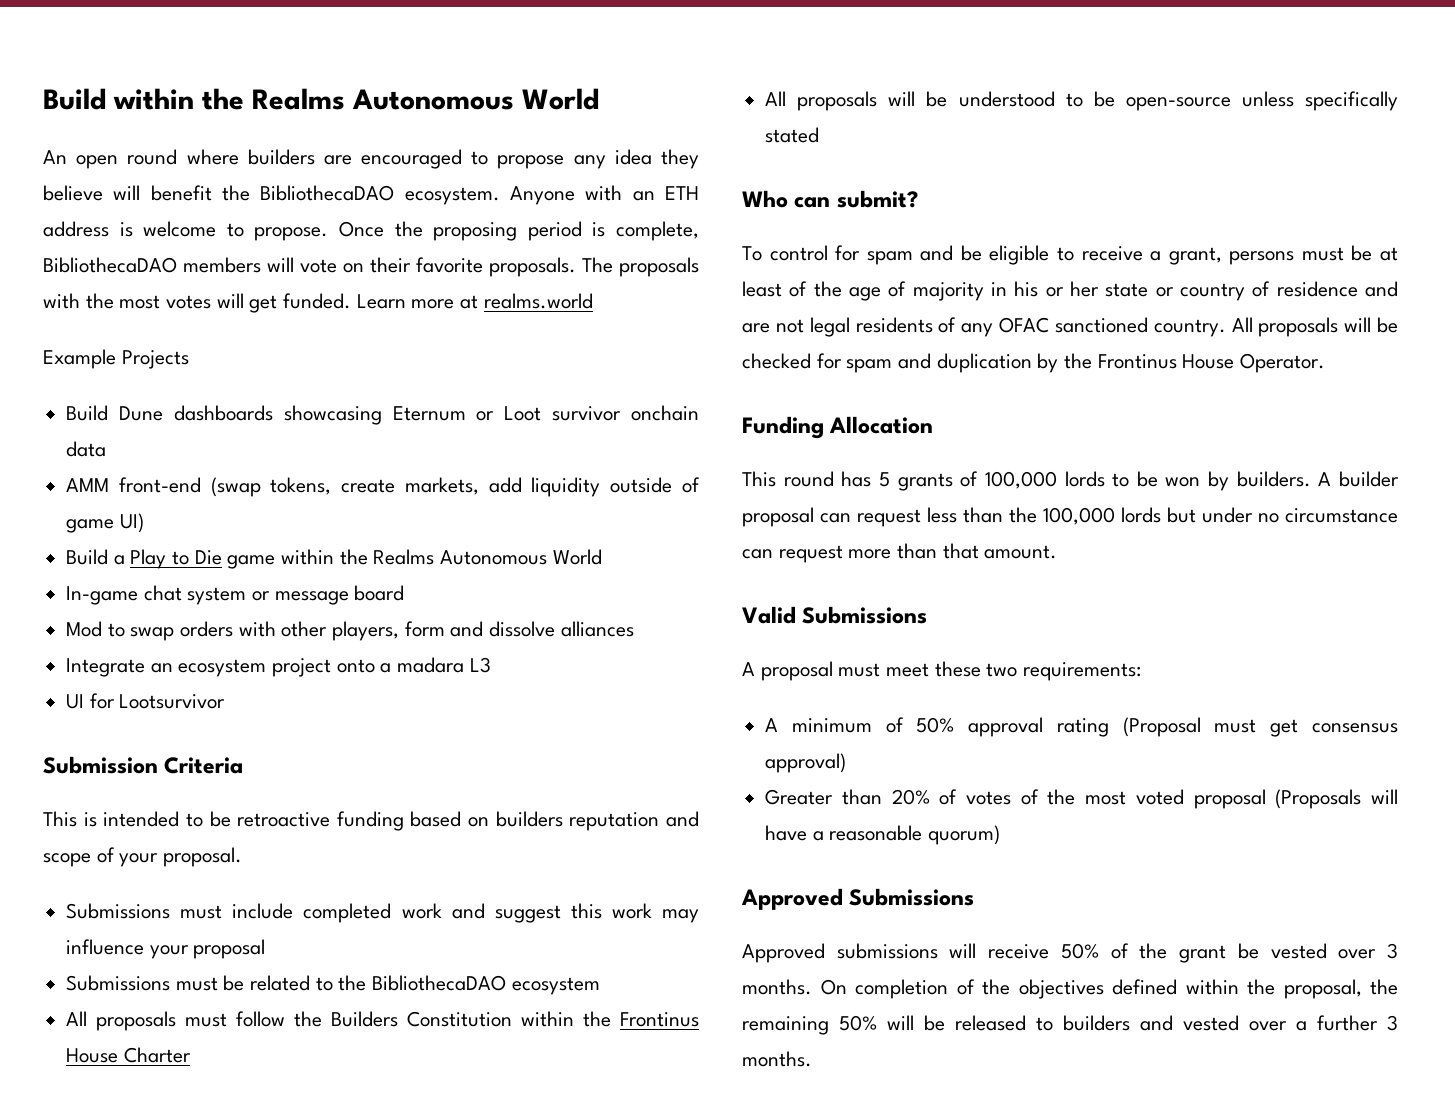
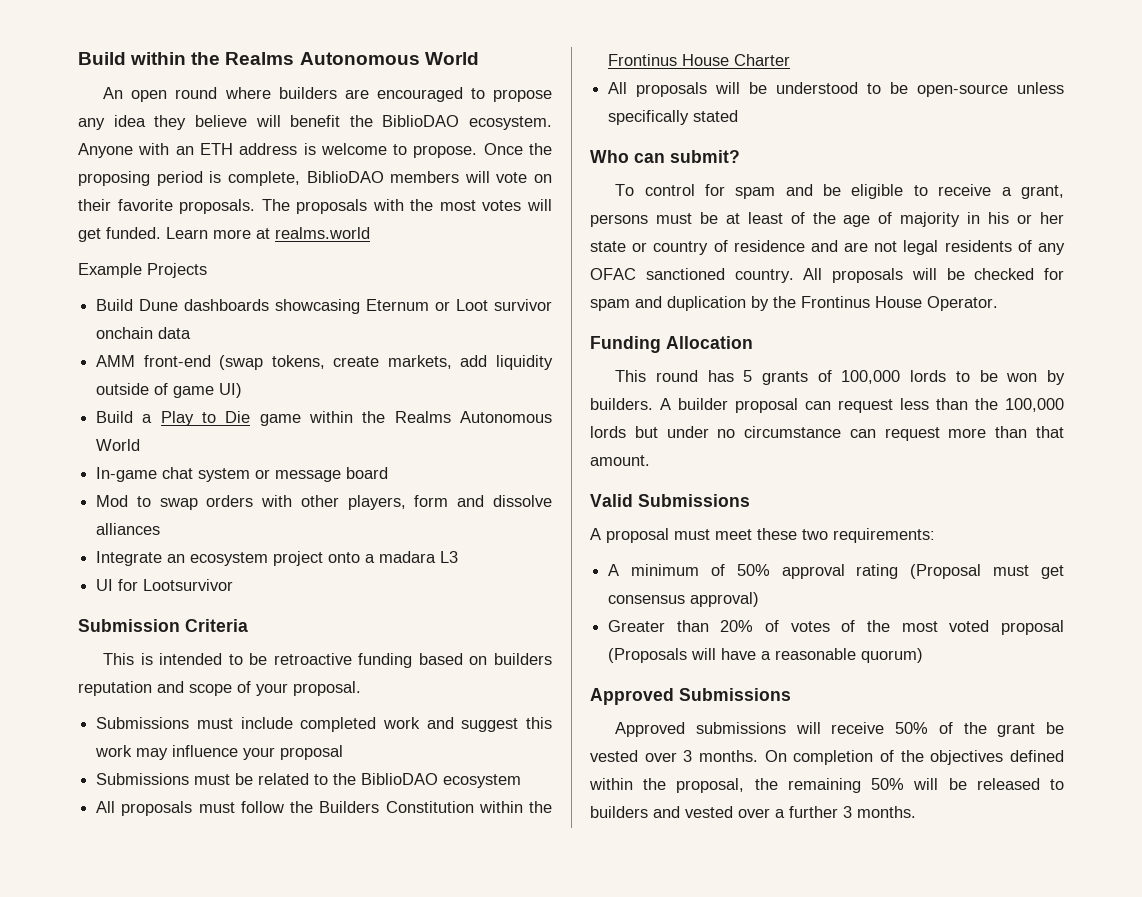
[260,185,395,201] BibliothecaDAO -> [382,115,460,127] BiblioDAO
[43,257,177,273] BibliothecaDAO -> [306,171,384,183] BiblioDAO
[372,975,507,991] BibliothecaDAO -> [361,773,439,785] BiblioDAO

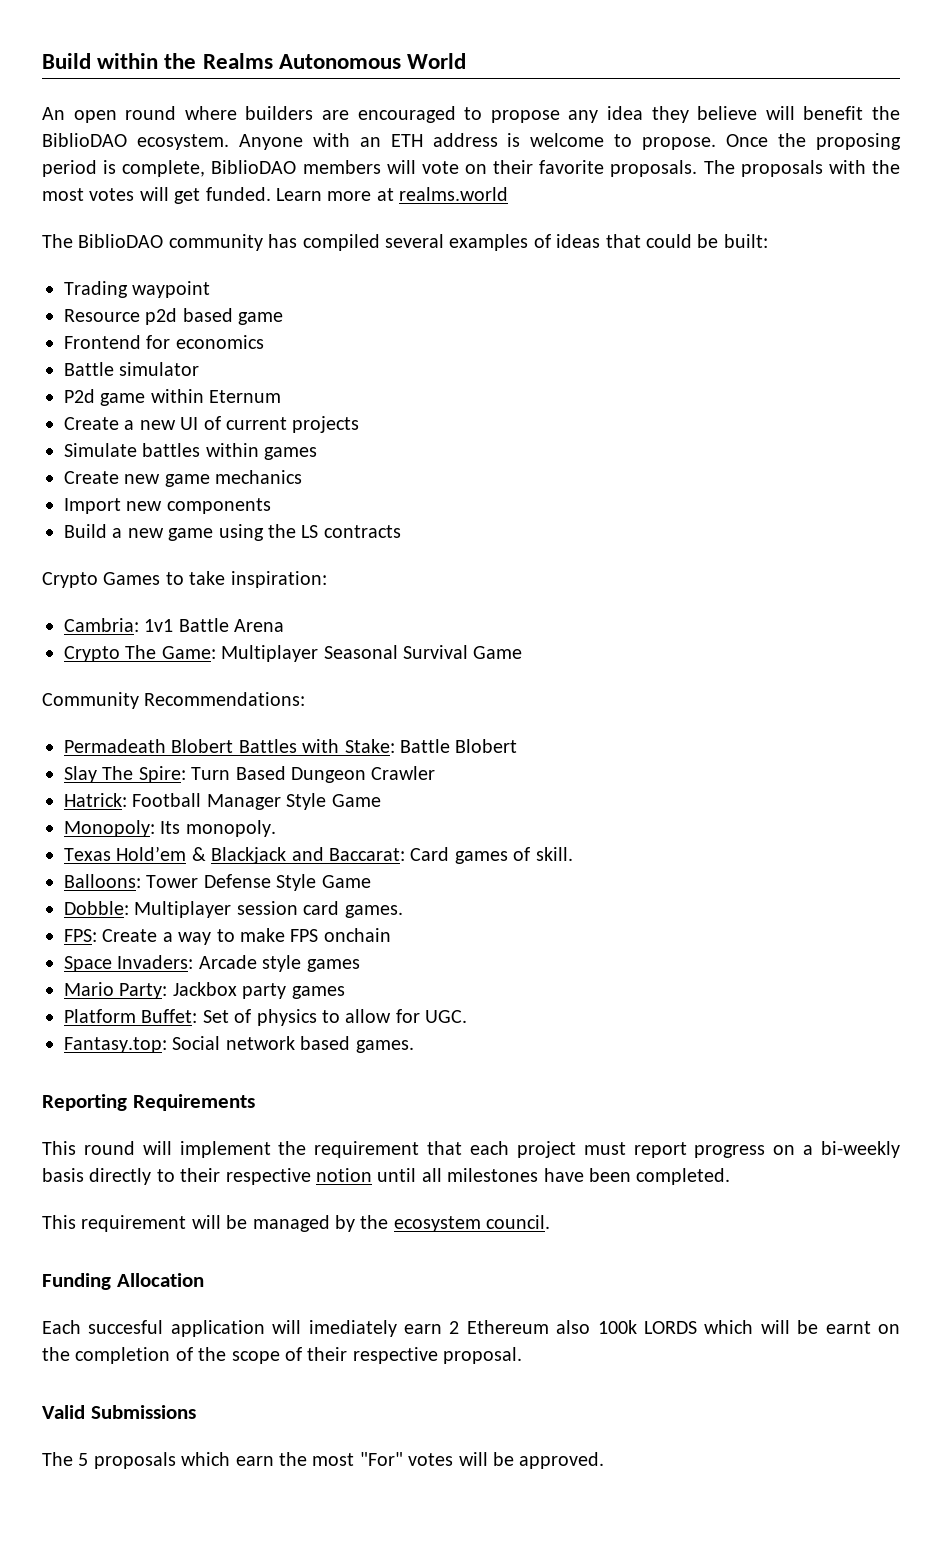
[78,263,207,278] [96,299,553,314] [96,327,192,339] [96,355,553,370] [96,383,243,398] [96,411,552,426] [96,439,141,451] [96,467,389,482] [96,495,553,510] [96,523,161,535] [96,551,459,566] [96,579,234,591] [78,619,248,632] [103,653,552,668] [78,681,361,696] [96,717,552,732] [95,745,344,760] [96,773,522,788] [96,801,552,816] [608,54,791,66] [608,82,1064,97] [608,110,739,125] [590,150,740,163] [615,184,1064,199] [590,212,1064,227] [590,240,1065,255] [590,268,1064,283] [590,296,998,311] [590,336,753,353] [615,370,1065,385] [590,398,1064,413] [590,426,1064,441] [590,455,650,466] [590,494,750,507] [590,528,935,543] [608,564,1064,579] [608,592,760,607] [608,620,1064,635] [608,648,924,663] [590,688,791,705] [615,722,1064,737] [590,750,1064,765] [589,778,1064,793] [590,806,916,818] Example Projects // Build Dune dashboards showcasing Eternum or Loot survivor onchain data // AMM front-end (swap tokens, create markets, add liquidity outside of game UI) // Build a Play to Die game within the Realms Autonomous World // In-game chat system or message board // Mod to swap orders with other players, form and dissolve alliances // Integrate an ecosystem project onto a madara L3 // UI for Lootsurvivor // Submission Criteria // This is intended to be retroactive funding based on builders reputation and scope of your proposal. // Submissions must include completed work and suggest this work may influence your proposal // Submissions must be related to the BiblioDAO ecosystem // All proposals must follow the Builders Constitution within the Frontinus House Charter // All proposals will be understood to be open-source unless specifically stated // Who can submit? // To control for spam and be eligible to receive a grant, persons must be at least of the age of majority in his or her state or country of residence and are not legal residents of any OFAC sanctioned country. All proposals will be checked for spam and duplication by the Frontinus House Operator. // Funding Allocation // This round has 5 grants of 100,000 lords to be won by builders. A builder proposal can request less than the 100,000 lords but under no circumstance can request more than that amount. // Valid Submissions // A proposal must meet these two requirements: // A minimum of 50% approval rating (Proposal must get consensus approval) // Greater than 20% of votes of the most voted proposal (Proposals will have a reasonable quorum) // Approved Submissions // Approved submissions will receive 50% of the grant be vested over 3 months. On completion of the objectives defined within the proposal, the remaining 50% will be released to builders and vested over a further 3 months. -> [42,234,768,251] [64,281,211,298] [64,308,284,325] [64,335,264,349] [64,362,200,376] [64,389,282,406] [64,416,360,433] [64,443,318,460] [64,470,303,487] [64,498,271,514] [64,524,401,541] [42,571,327,588] [64,618,285,632] [64,645,523,662] [42,692,306,709] [64,739,518,753] [64,766,436,783] [64,793,381,810] [64,820,276,837] [64,846,573,864] [64,874,371,891] [64,901,403,918] [64,928,391,945] [64,955,360,972] [64,982,345,999] [64,1009,468,1026] [64,1036,414,1053] [42,1094,255,1111] [42,1141,901,1158] [42,1168,731,1185] [42,1215,551,1232] [42,1273,204,1290] [42,1320,900,1337] [42,1347,523,1364] [42,1405,196,1419] [42,1452,605,1469] The BiblioDAO community has compiled several examples of ideas that could be built: // Trading waypoint // Resource p2d based game // Frontend for economics // Battle simulator // P2d game within Eternum // Create a new UI of current projects // Simulate battles within games // Create new game mechanics // Import new components // Build a new game using the LS contracts // Crypto Games to take inspiration: // Cambria: 1v1 Battle Arena // Crypto The Game: Multiplayer Seasonal Survival Game // Community Recommendations: // Permadeath Blobert Battles with Stake: Battle Blobert // Slay The Spire: Turn Based Dungeon Crawler // Hatrick: Football Manager Style Game // Monopoly: Its monopoly. // Texas Hold’em & Blackjack and Baccarat: Card games of skill. // Balloons: Tower Defense Style Game // Dobble: Multiplayer session card games. // FPS: Create a way to make FPS onchain // Space Invaders: Arcade style games // Mario Party: Jackbox party games // Platform Buffet: Set of physics to allow for UGC. // Fantasy.top: Social network based games. // Reporting Requirements // This round will implement the requirement that each project must report progress on a bi-weekly basis directly to their respective notion until all milestones have been completed. // This requirement will be managed by the ecosystem council. // Funding Allocation // Each succesful application will imediately earn 2 Ethereum also 100k LORDS which will be earnt on the completion of the scope of their respective proposal. // Valid Submissions // The 5 proposals which earn the most "For" votes will be approved.

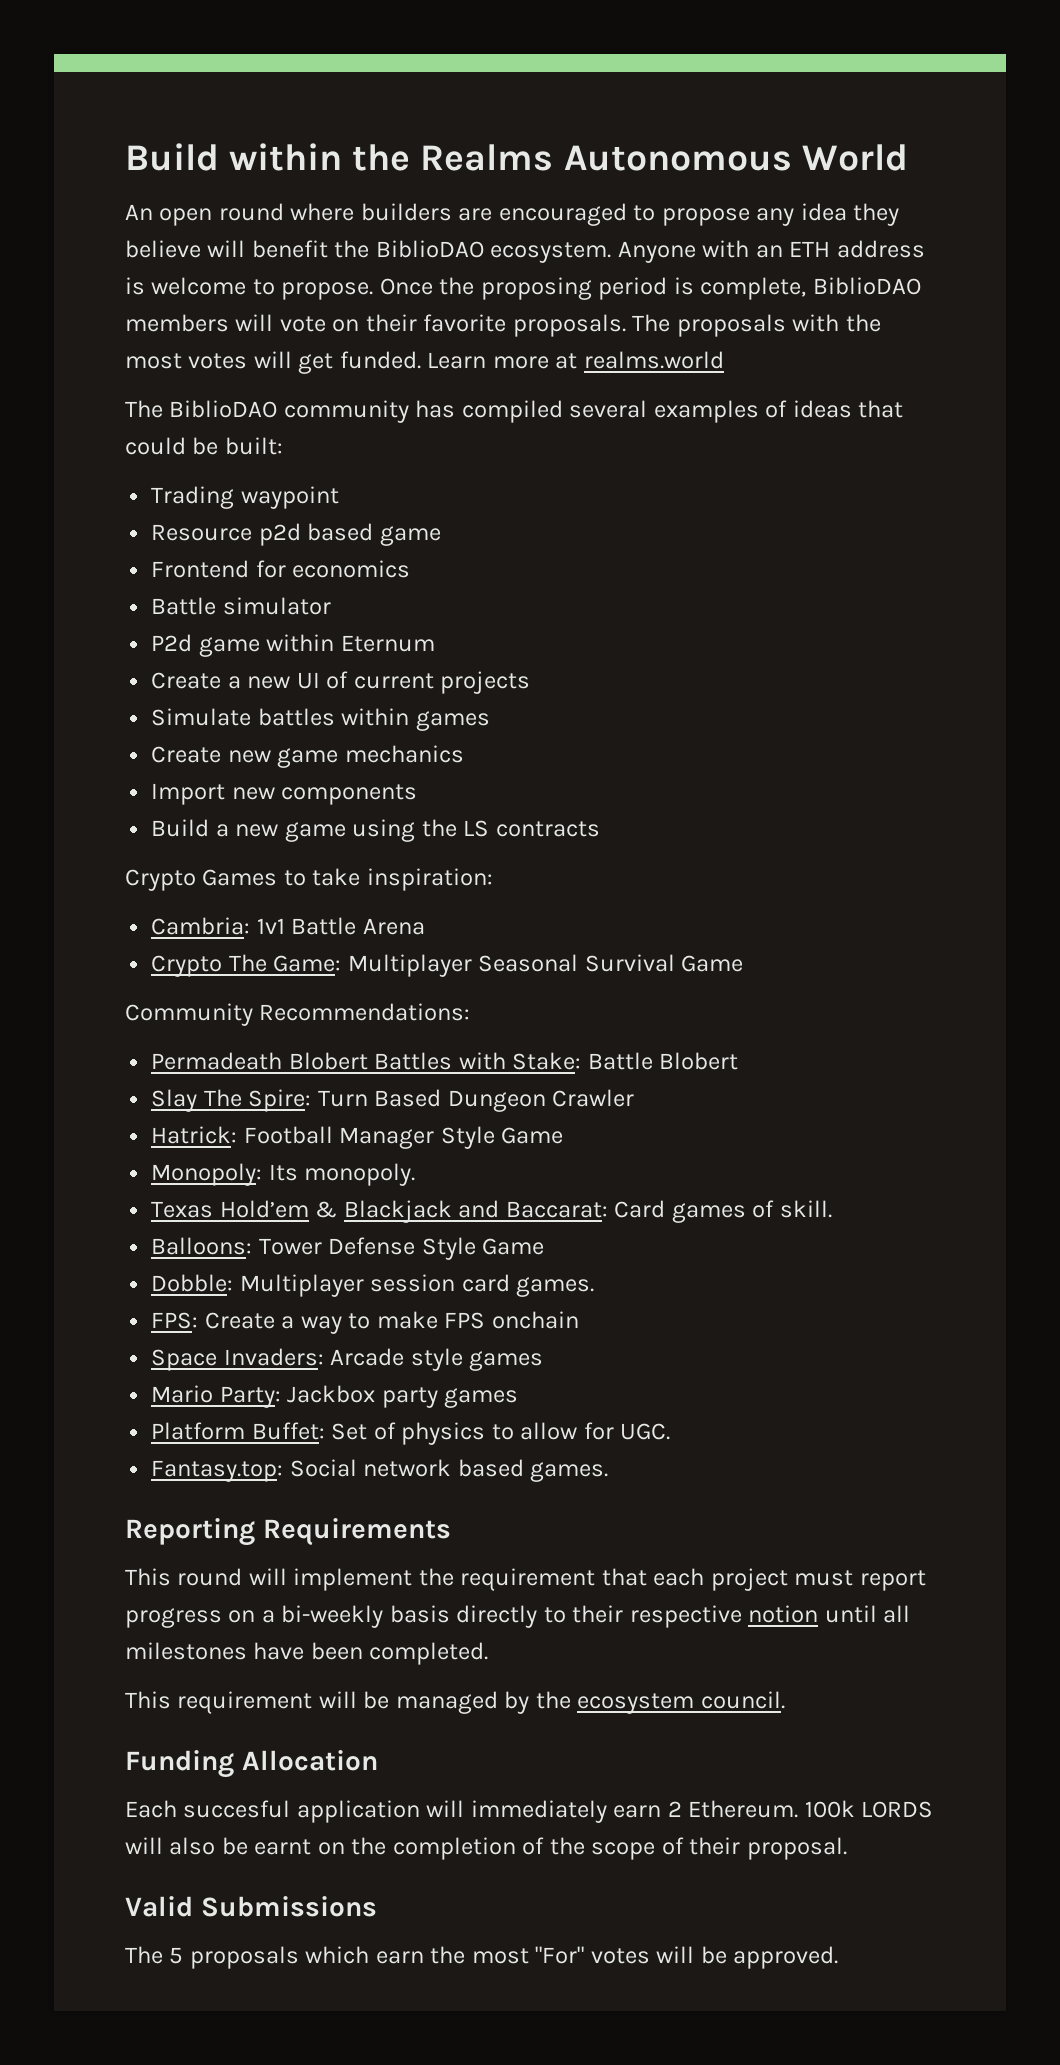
[308,1320,397,1337] imediately -> [470,1800,607,1823] immediately
[466,1320,790,1334] Ethereum also 100k LORDS which will -> [688,1800,934,1818] [125,1837,216,1855] Ethereum. 100k LORDS will also
[352,1347,438,1364] respective -> (741, 1846) none

